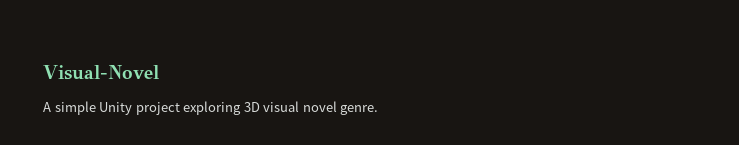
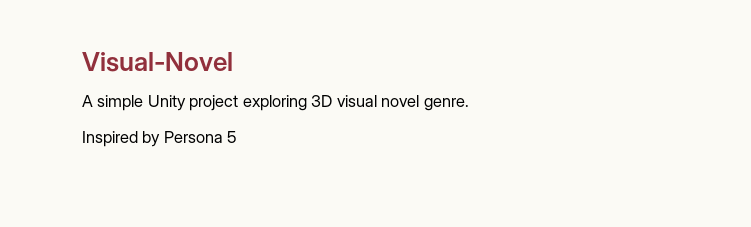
(379, 110) none -> [82,131,238,147] // Inspired by Persona 5

